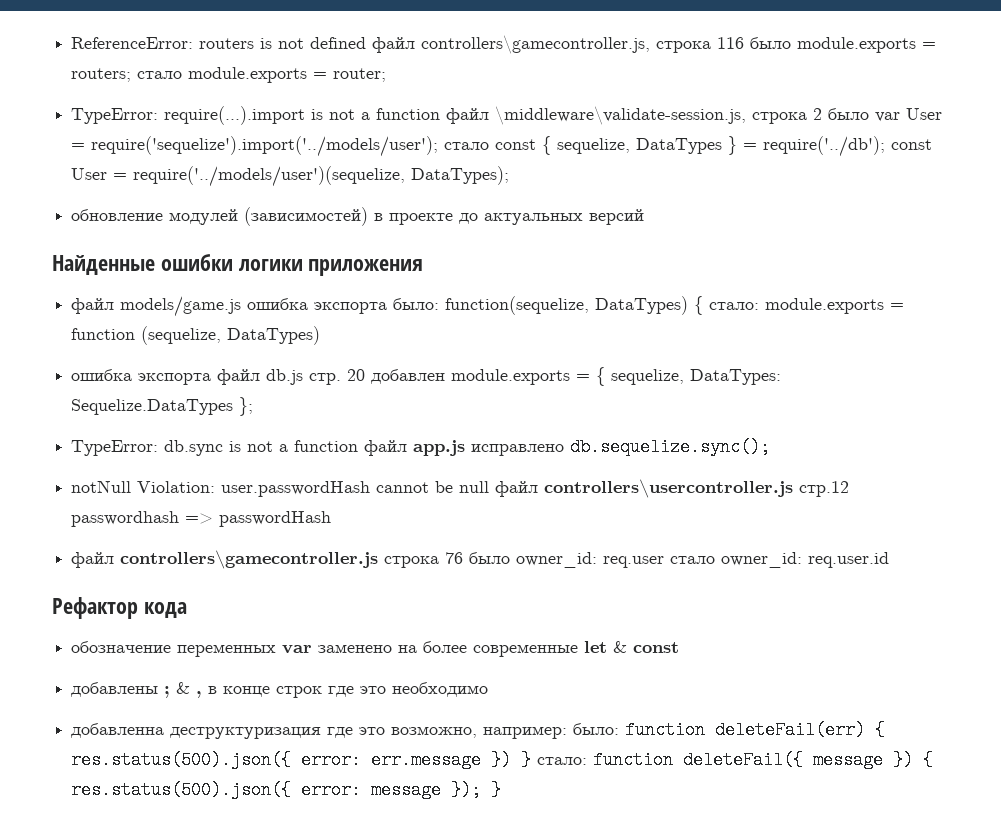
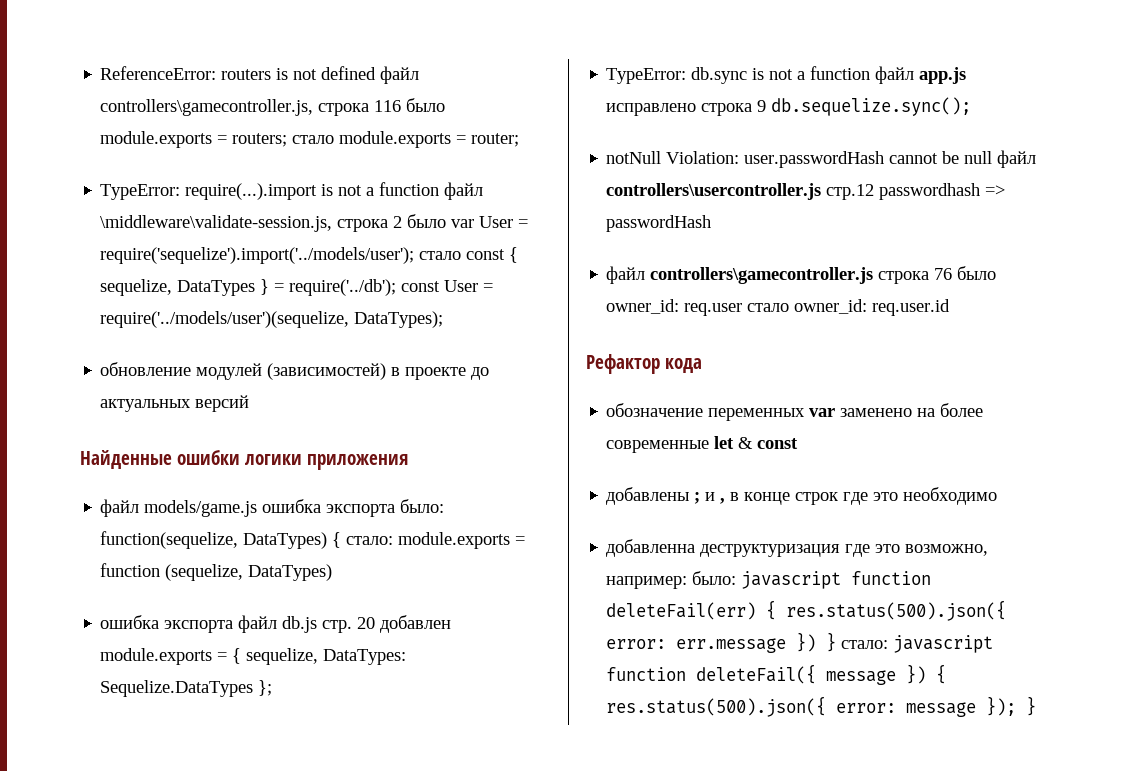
(565, 450) none -> [701,100,767,116] строка 9
[176,682,191,694] & -> [705,492,716,501] и
(620, 729) none -> [741,571,842,589] javascript
(588, 761) none -> [893,635,994,653] javascript

